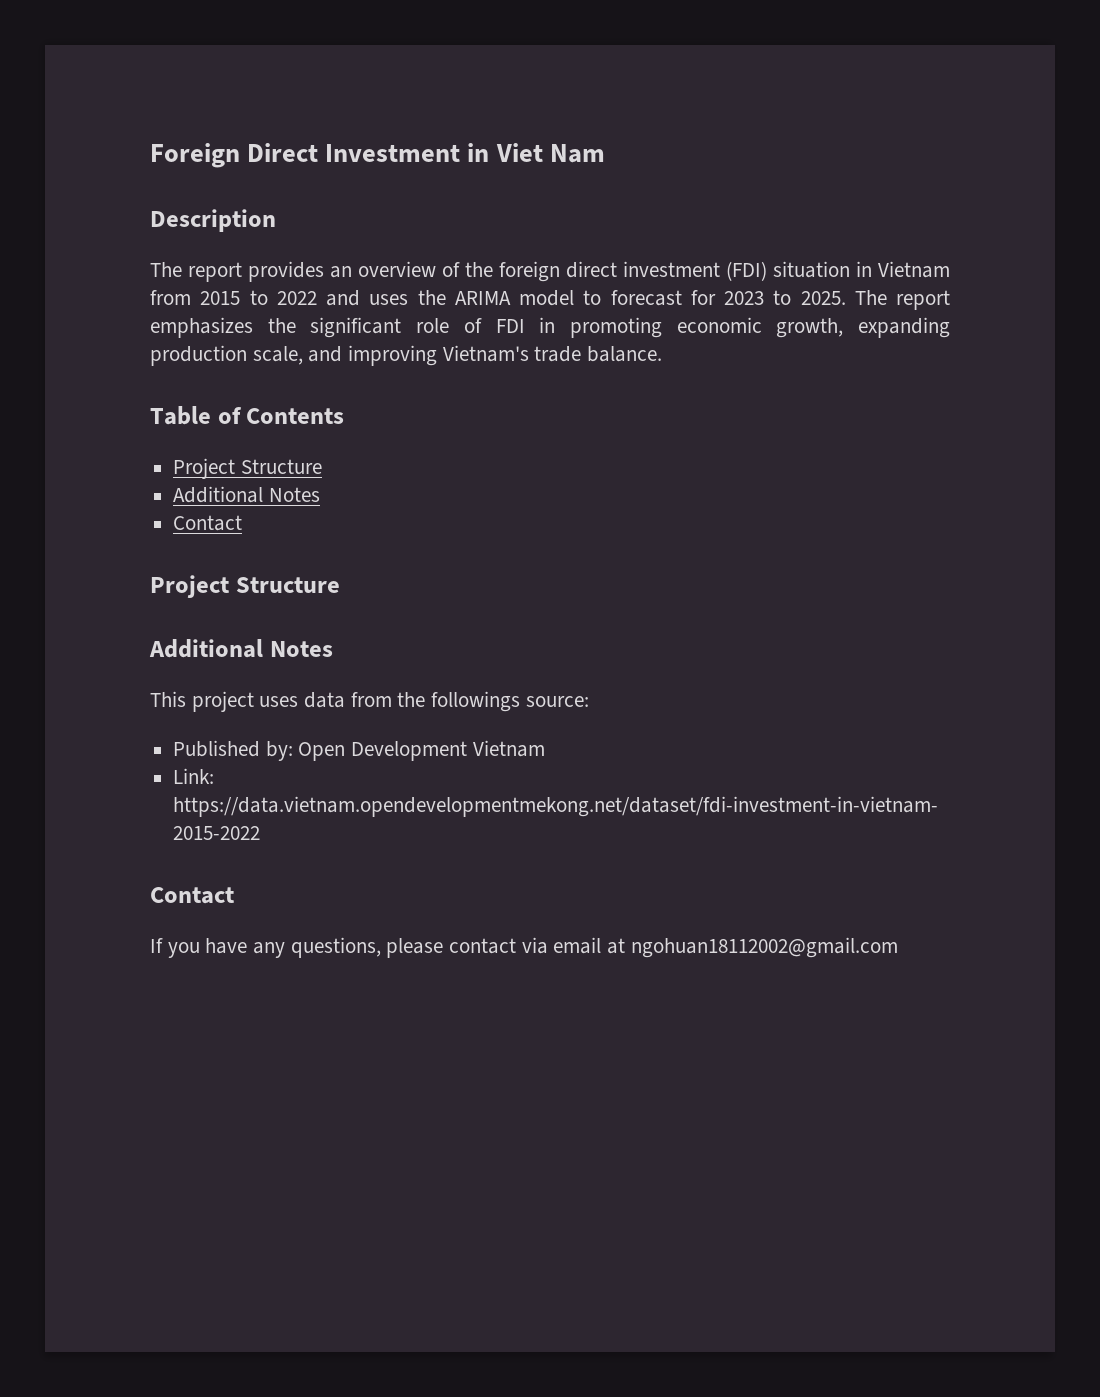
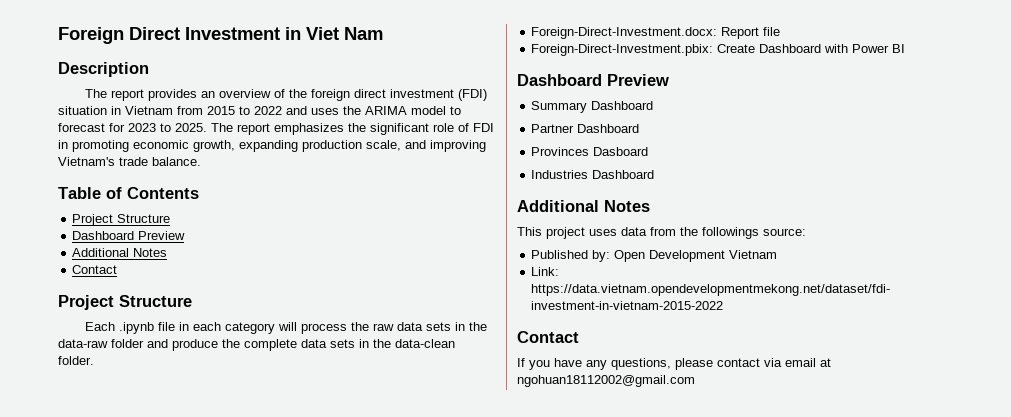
(322, 466) none -> [72,231,186,240] // Dashboard Preview
(340, 585) none -> [85,322,488,334] [58,339,455,351] [58,356,94,365] [531,27,781,39] [531,44,906,56] [517,74,669,86] [531,101,654,113] [531,124,640,133] [531,147,649,156] [531,170,655,179] // Each .ipynb file in each category will process the raw data sets in the data-raw folder and produce the complete data sets in the data-clean folder. // Foreign-Direct-Investment.docx: Report file // Foreign-Direct-Investment.pbix: Create Dashboard with Power BI // Dashboard Preview // Summary Dashboard // Partner Dashboard // Provinces Dasboard // Industries Dashboard

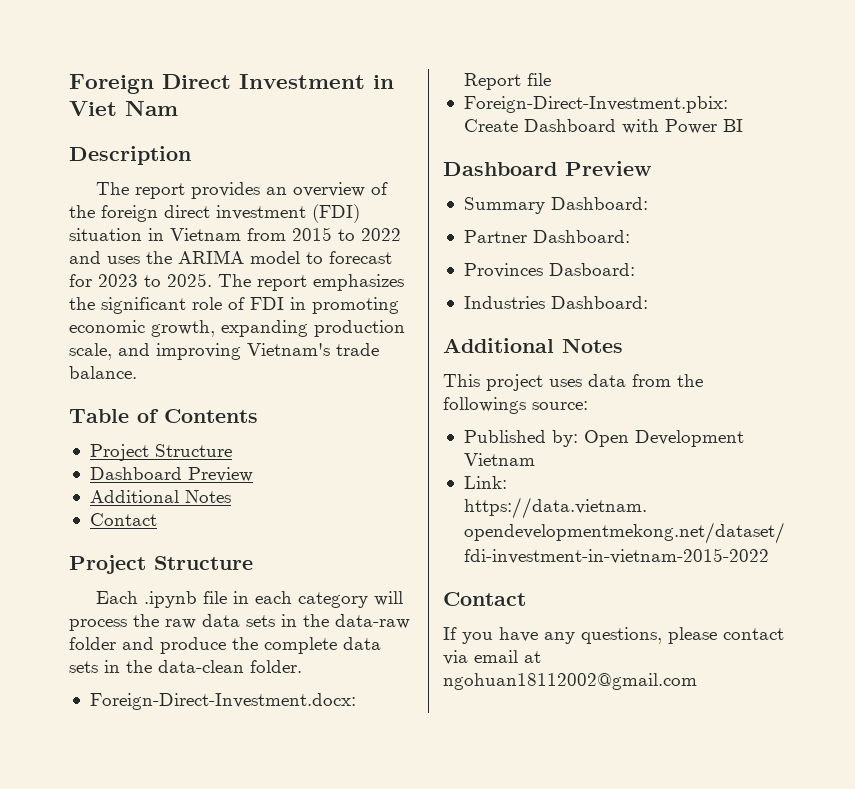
[591,101,654,110] Dashboard -> [550,197,648,210] Dashboard:
[577,124,640,133] Dashboard -> [532,230,630,243] Dashboard:
[593,147,649,156] Dasboard -> [548,263,635,276] Dasboard:
[592,170,655,179] Dashboard -> [550,296,648,309] Dashboard:

